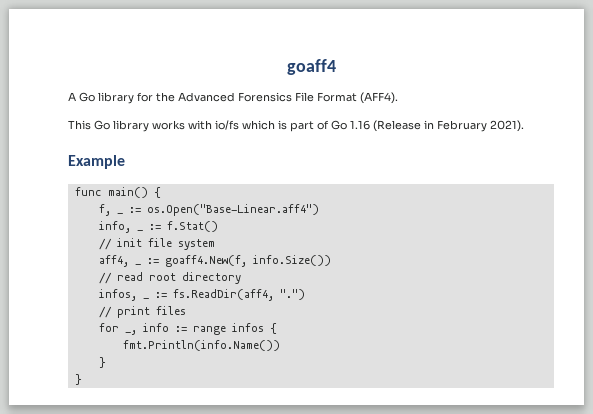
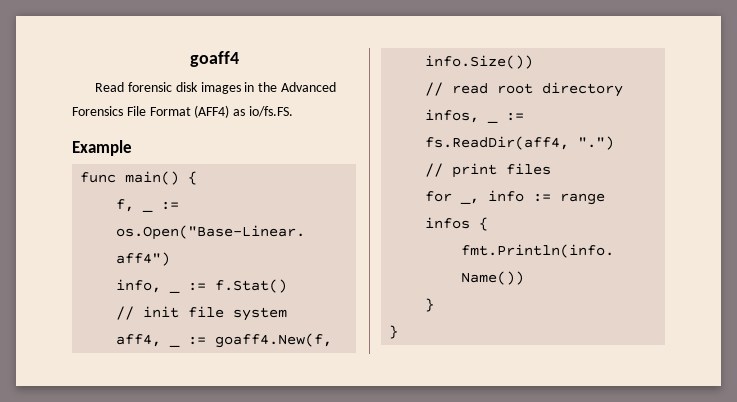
[68,92,153,104] A Go library for -> [95,82,255,94] Read forensic disk images in
[360,92,398,104] [68,120,524,132] (AFF4). // This Go library works with io/fs which is part of Go 1.16 (Release in February 2021). -> [194,105,293,118] (AFF4) as io/fs.FS.

